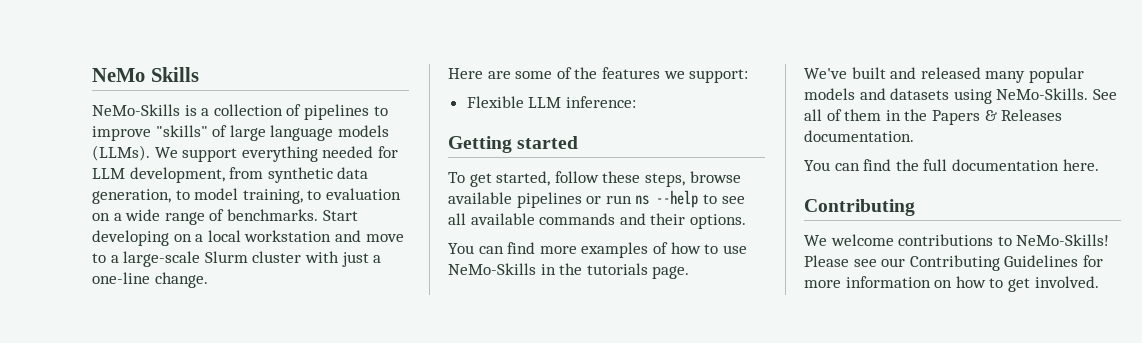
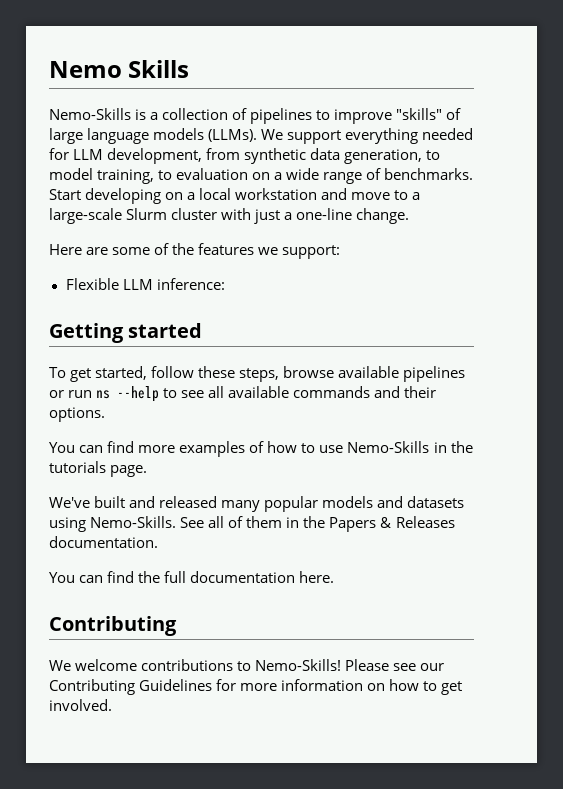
[92,68,145,82] NeMo -> [49,61,122,78] Nemo
[92,104,180,116] NeMo-Skills -> [49,108,131,120] Nemo-Skills
[448,263,536,275] NeMo-Skills -> [347,441,430,453] Nemo-Skills
[996,88,1089,100] NeMo-Skills. -> [90,516,177,528] Nemo-Skills.
[1016,234,1110,246] NeMo-Skills! -> [255,659,342,671] Nemo-Skills!

